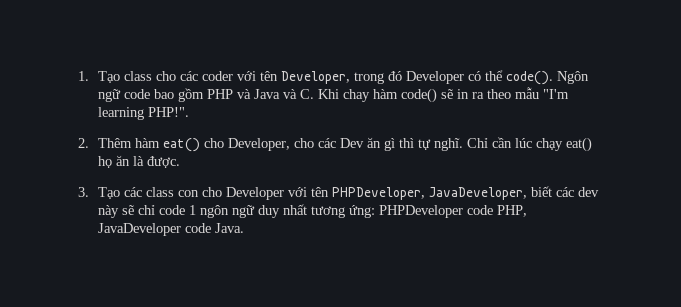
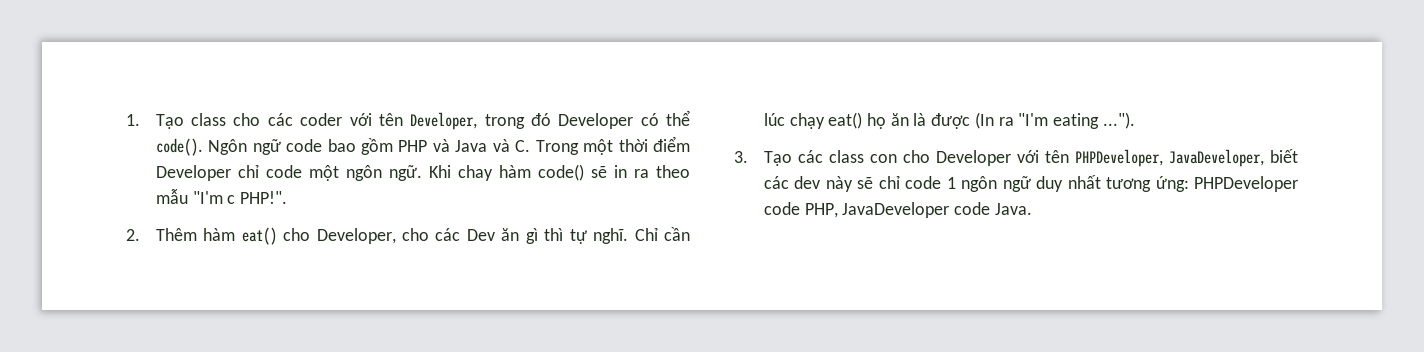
(315, 94) none -> [535,136,690,155] [155,165,422,181] Trong một thời điểm Developer chỉ code một ngôn ngữ.
[98,107,145,120] learning -> [227,195,236,204] c
[147,156,181,168] được. -> [931,112,1135,129] được (In ra "I'm eating ...").

